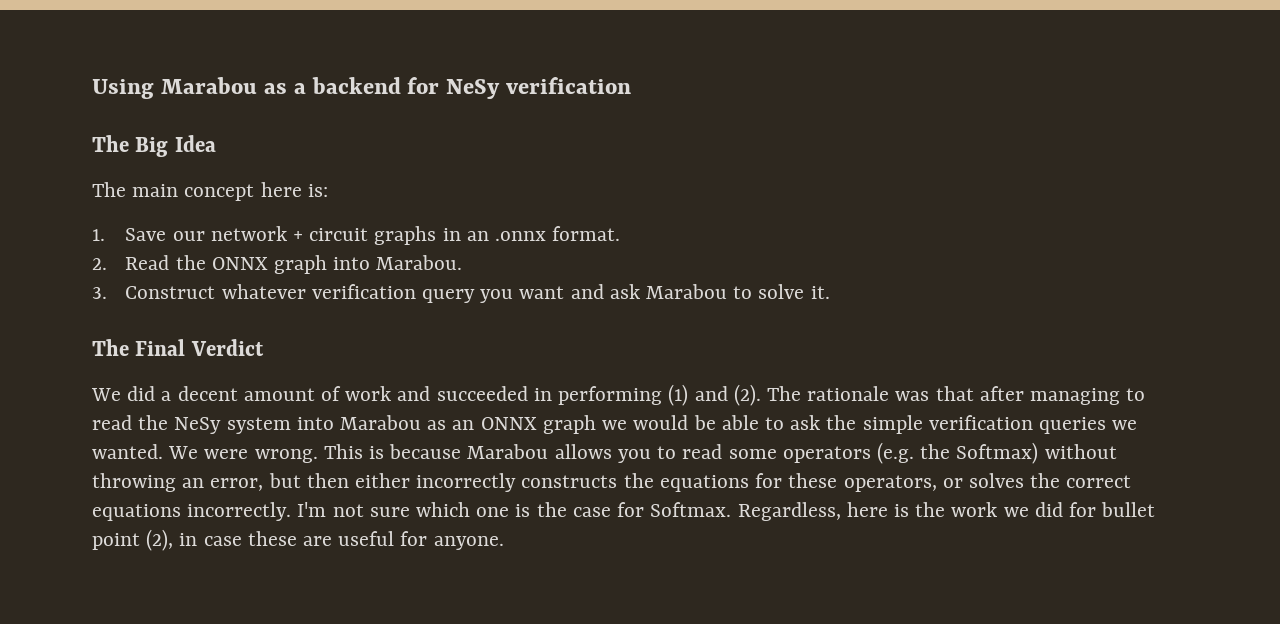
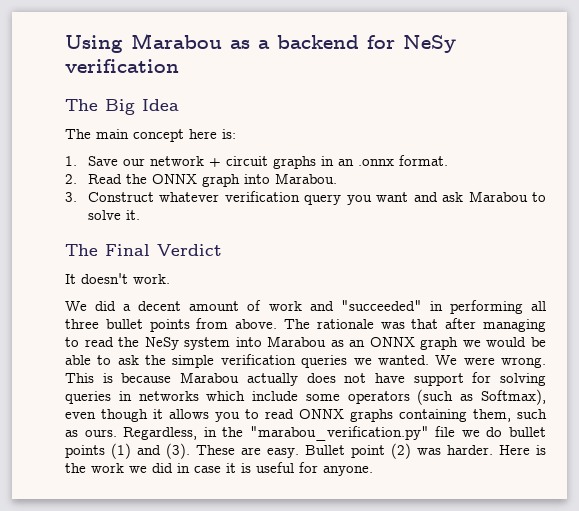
(264, 347) none -> [65,273,170,284] // It doesn't work.
[436,386,528,401] succeeded -> [340,300,422,311] "succeeded"
[668,384,761,406] (1) and (2). -> [530,301,546,311] [65,318,278,332] all three bullet points from above.
[554,442,1117,464] [92,473,1132,492] [92,502,888,521] allows you to read some operators (e.g. the Softmax) without throwing an error, but then either incorrectly constructs the equations for these operators, or solves the correct equations incorrectly. I'm not sure which one is the case for Softmax. Regardless, here -> [246,372,546,386] [65,389,546,405] [65,409,547,422] [65,426,546,441] [65,443,530,459] actually does not have support for solving queries in networks which include some operators (such as Softmax), even though it allows you to read ONNX graphs containing them, such as ours. Regardless, in the "marabou_verification.py" file we do bullet points (1) and (3). These are easy. Bullet point (2) was harder. Here
[1068,502,1156,517] [92,529,333,551] for bullet point (2), in case these are -> [177,463,251,473] in case it is

